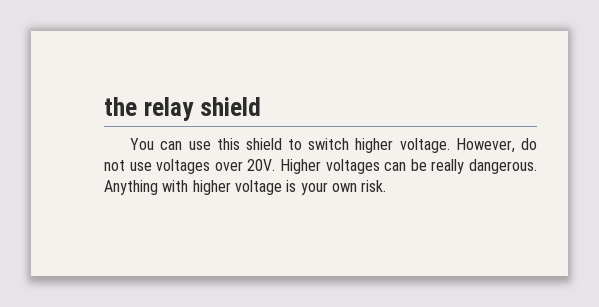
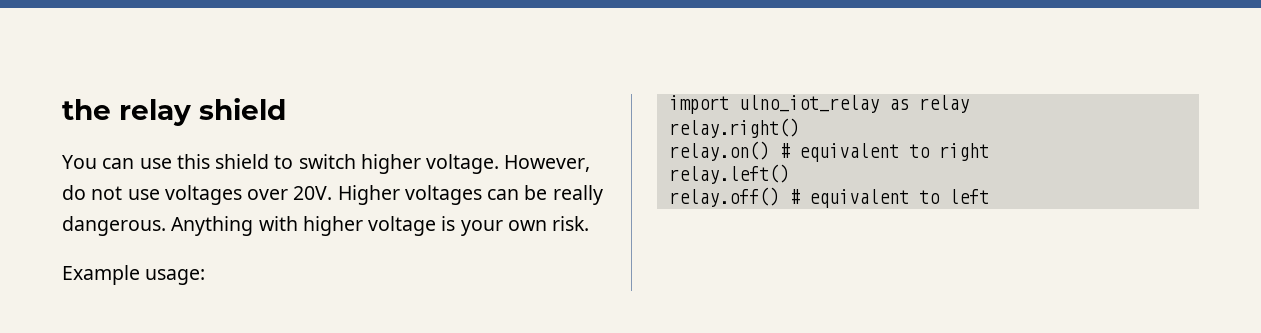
(387, 186) none -> [62,265,206,285] [668,95,969,114] [668,118,799,138] [668,141,989,162] [668,164,789,184] [668,187,989,208] // Example usage: // import ulno_iot_relay as relay // relay.right() // relay.on() # equivalent to right // relay.left() // relay.off() # equivalent to left

